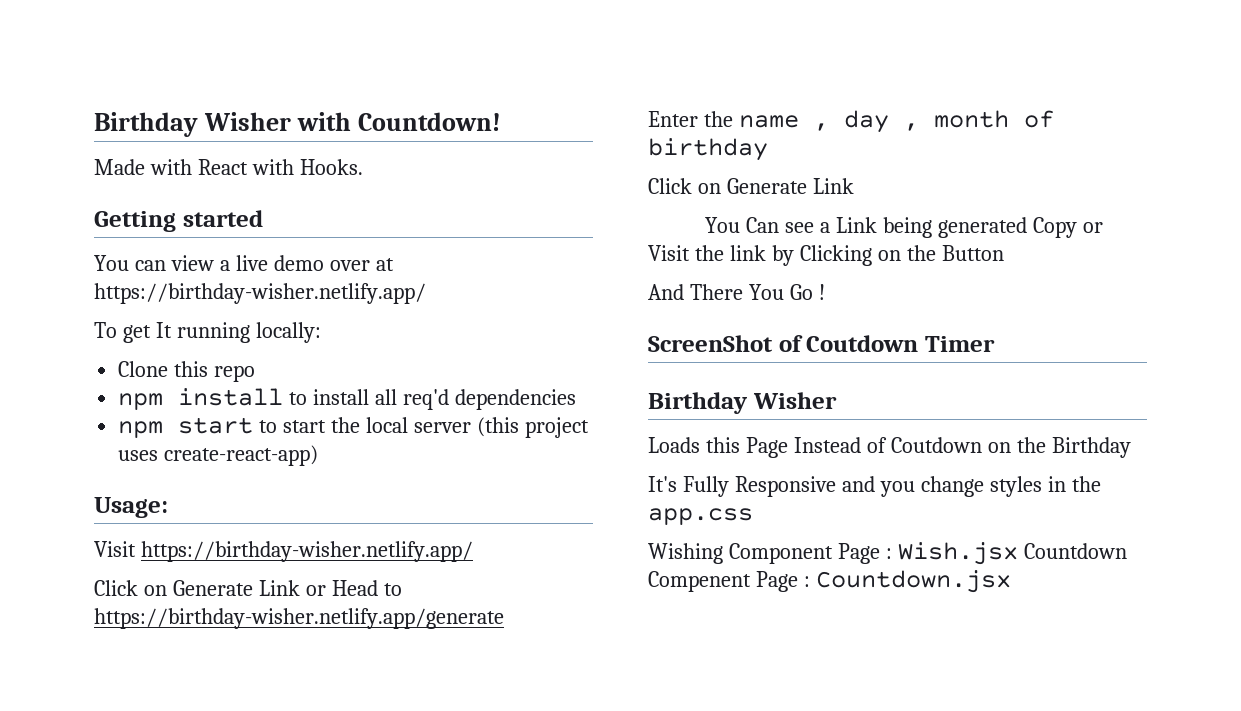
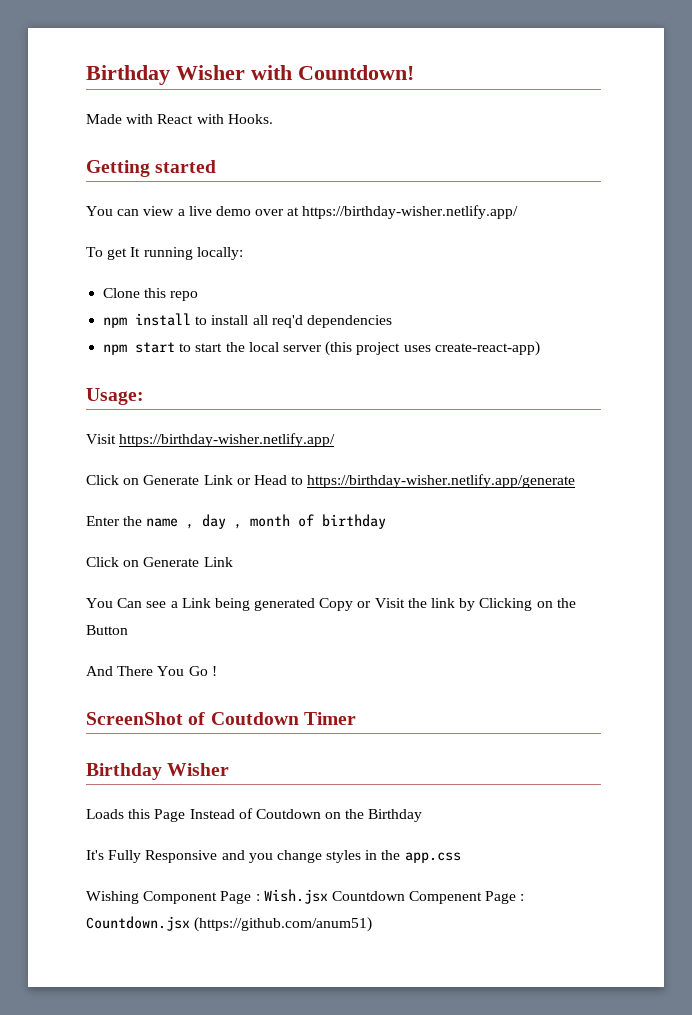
(1011, 581) none -> [194,917,373,932] (https://github.com/anum51)

